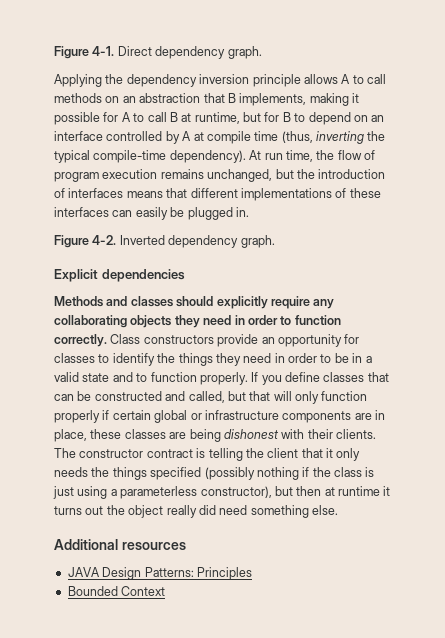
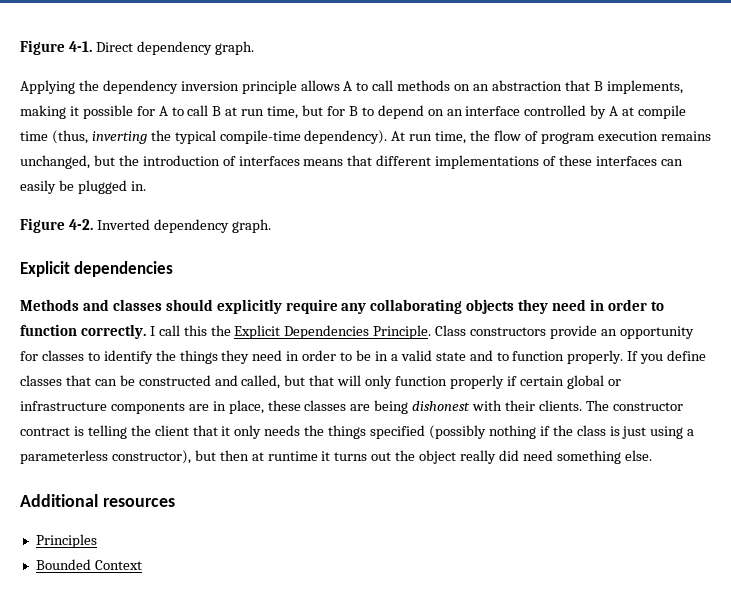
[194,112,240,124] runtime, -> [241,106,299,119] run time,
(107, 340) none -> [149,325,432,339] I call this the Explicit Dependencies Principle.
[67,567,194,580] JAVA Design Patterns: -> (175, 502) none

